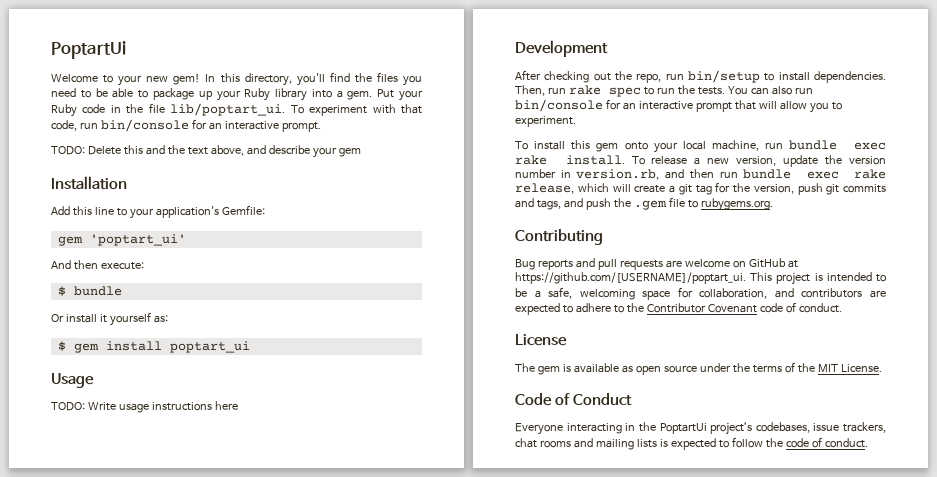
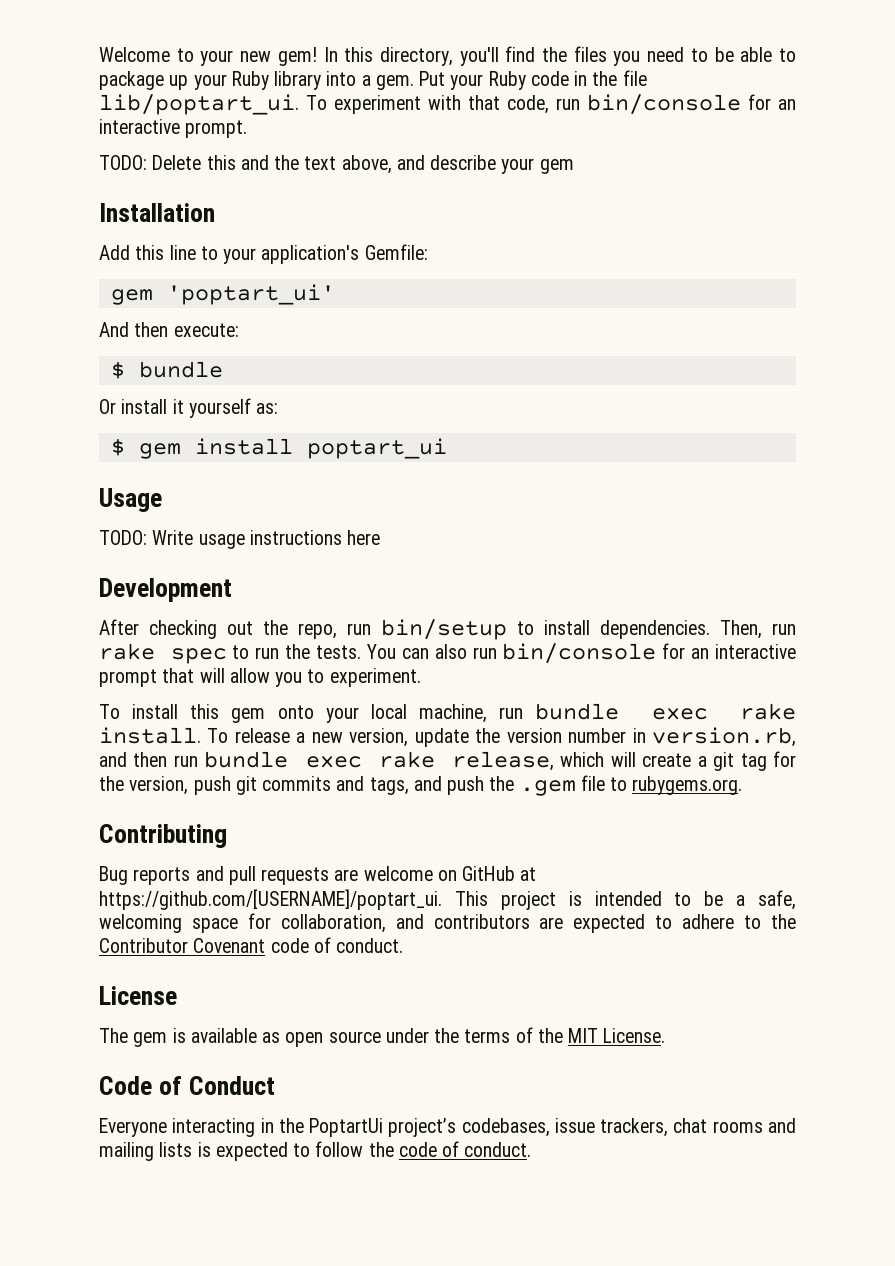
[51,41,126,59] PoptartUi // -> (99, 54) none

